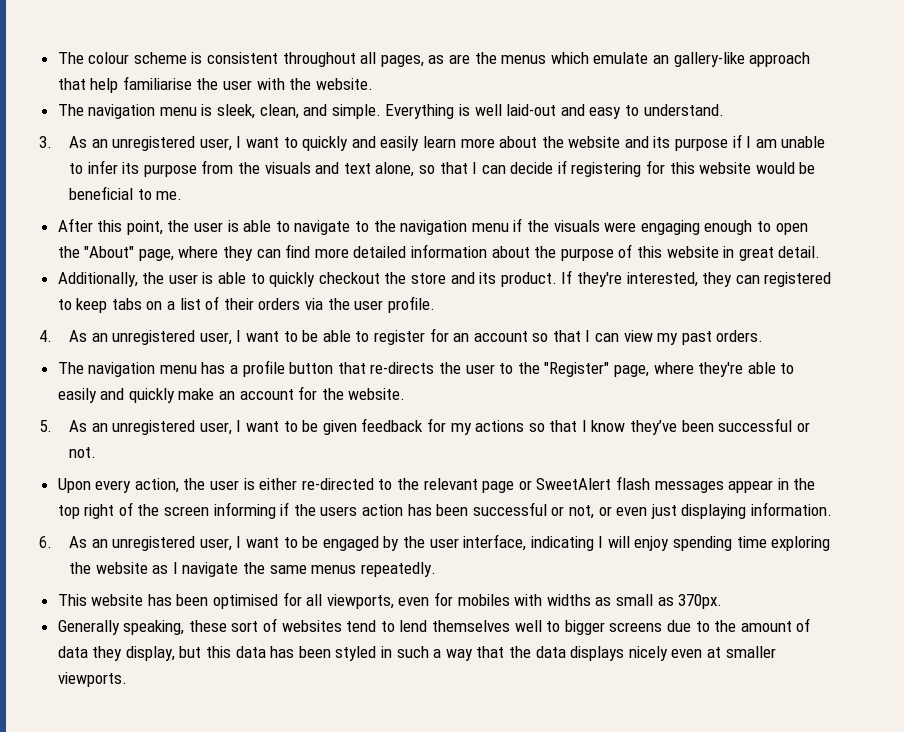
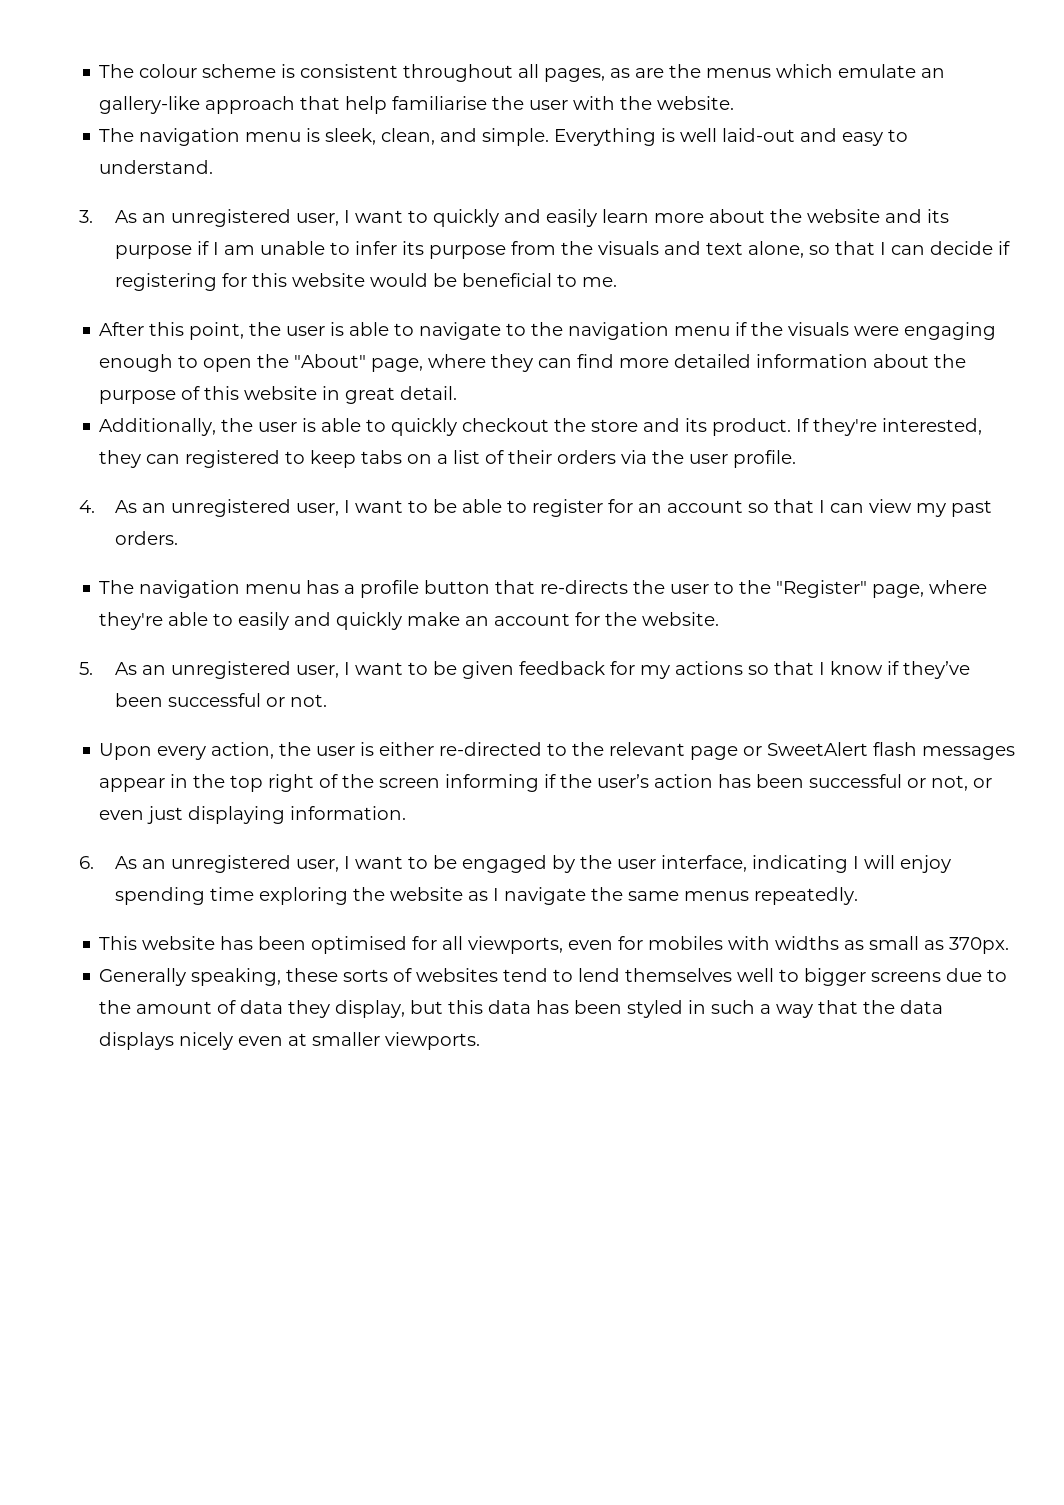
(626, 426) none -> [886,661,899,675] if
[320,506,358,516] users -> [597,774,650,788] user’s
[231,621,259,632] sort -> [343,969,389,982] sorts

